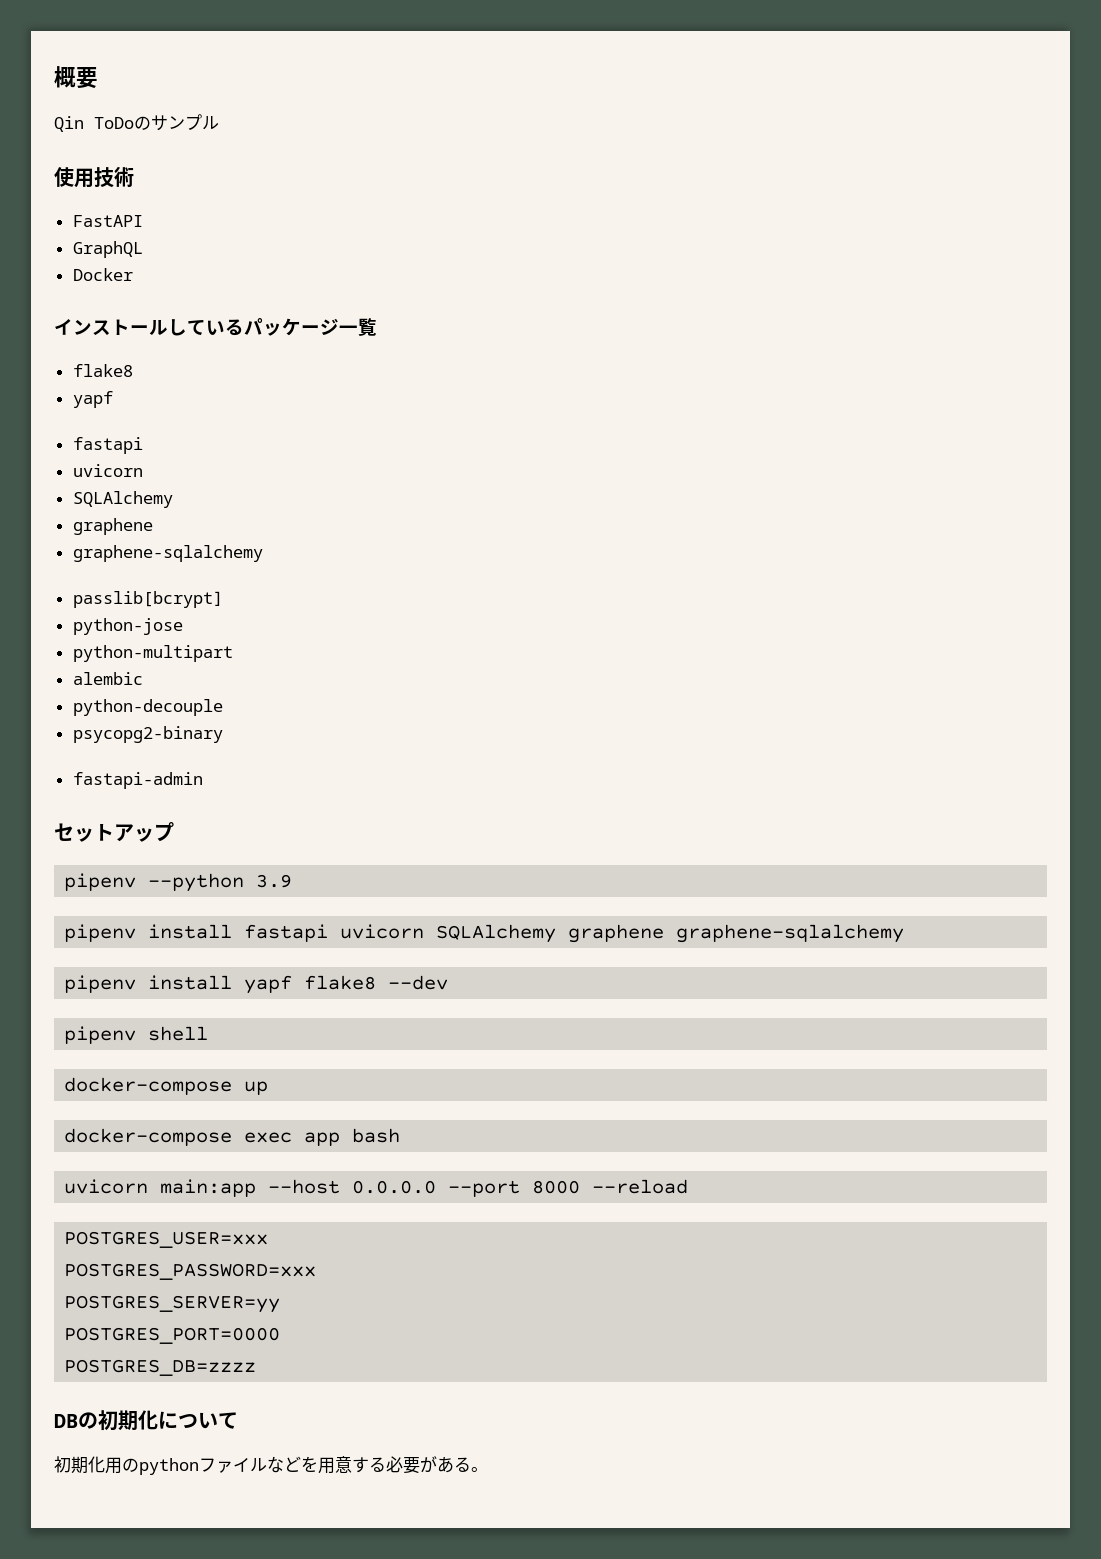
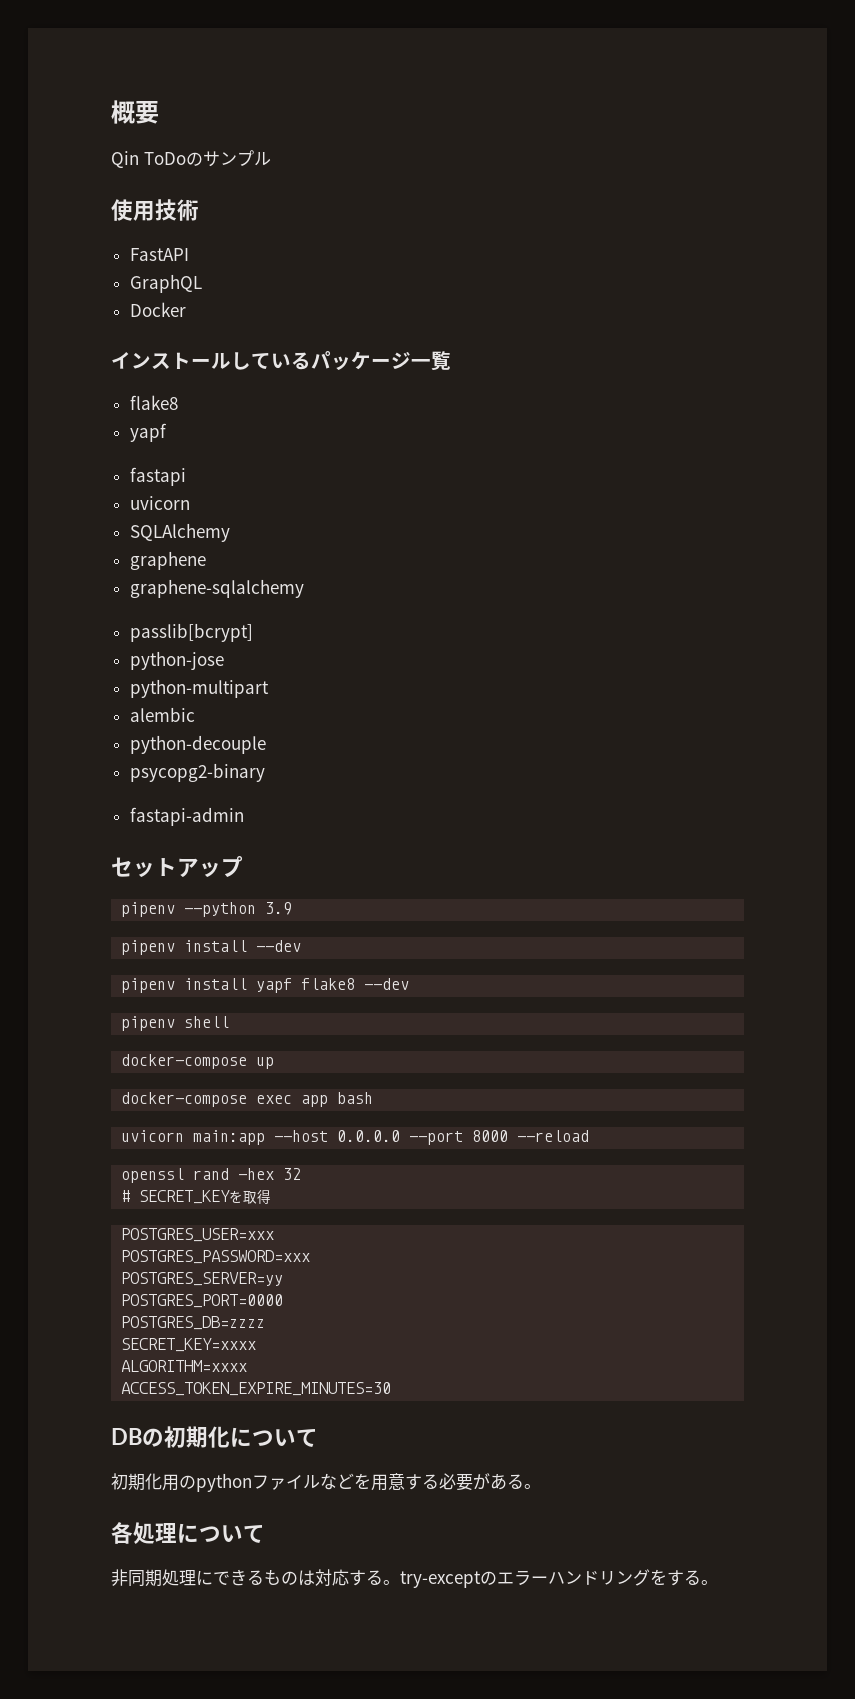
[244,924,905,943] fastapi uvicorn SQLAlchemy graphene graphene-sqlalchemy -> [256,940,302,952] --dev
(689, 1186) none -> [121,1168,302,1183] [121,1189,272,1204] // openssl rand -hex 32 // # SECRET_KEYを取得
(257, 1367) none -> [121,1338,257,1352] [121,1360,248,1372] [121,1382,392,1396] // SECRET_KEY=xxxx // ALGORITHM=xxxx // ACCESS_TOKEN_EXPIRE_MINUTES=30
(488, 1469) none -> [111,1522,265,1544] [111,1569,718,1588] // 各処理について // 非同期処理にできるものは対応する。try-exceptのエラーハンドリングをする。

